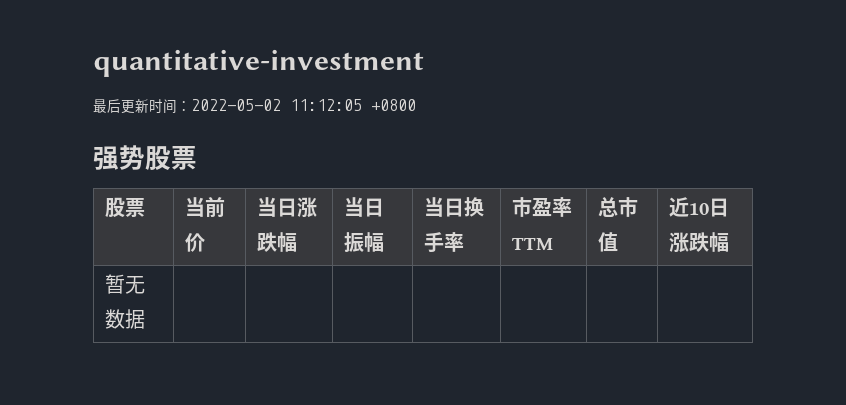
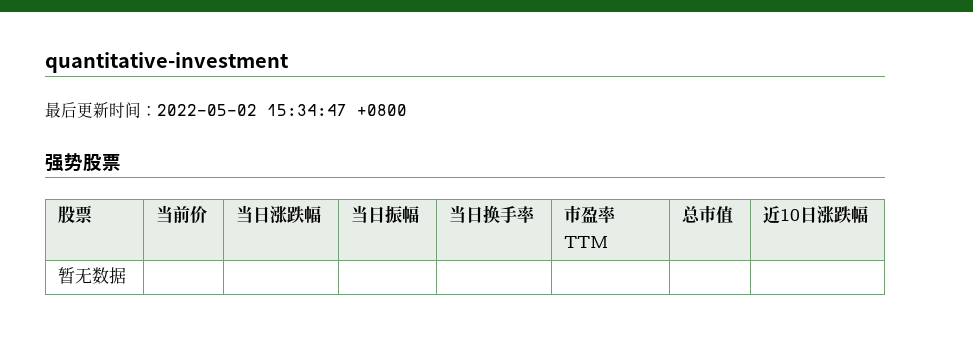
[290,99,362,111] 11:12:05 -> [267,104,347,116] 15:34:47

